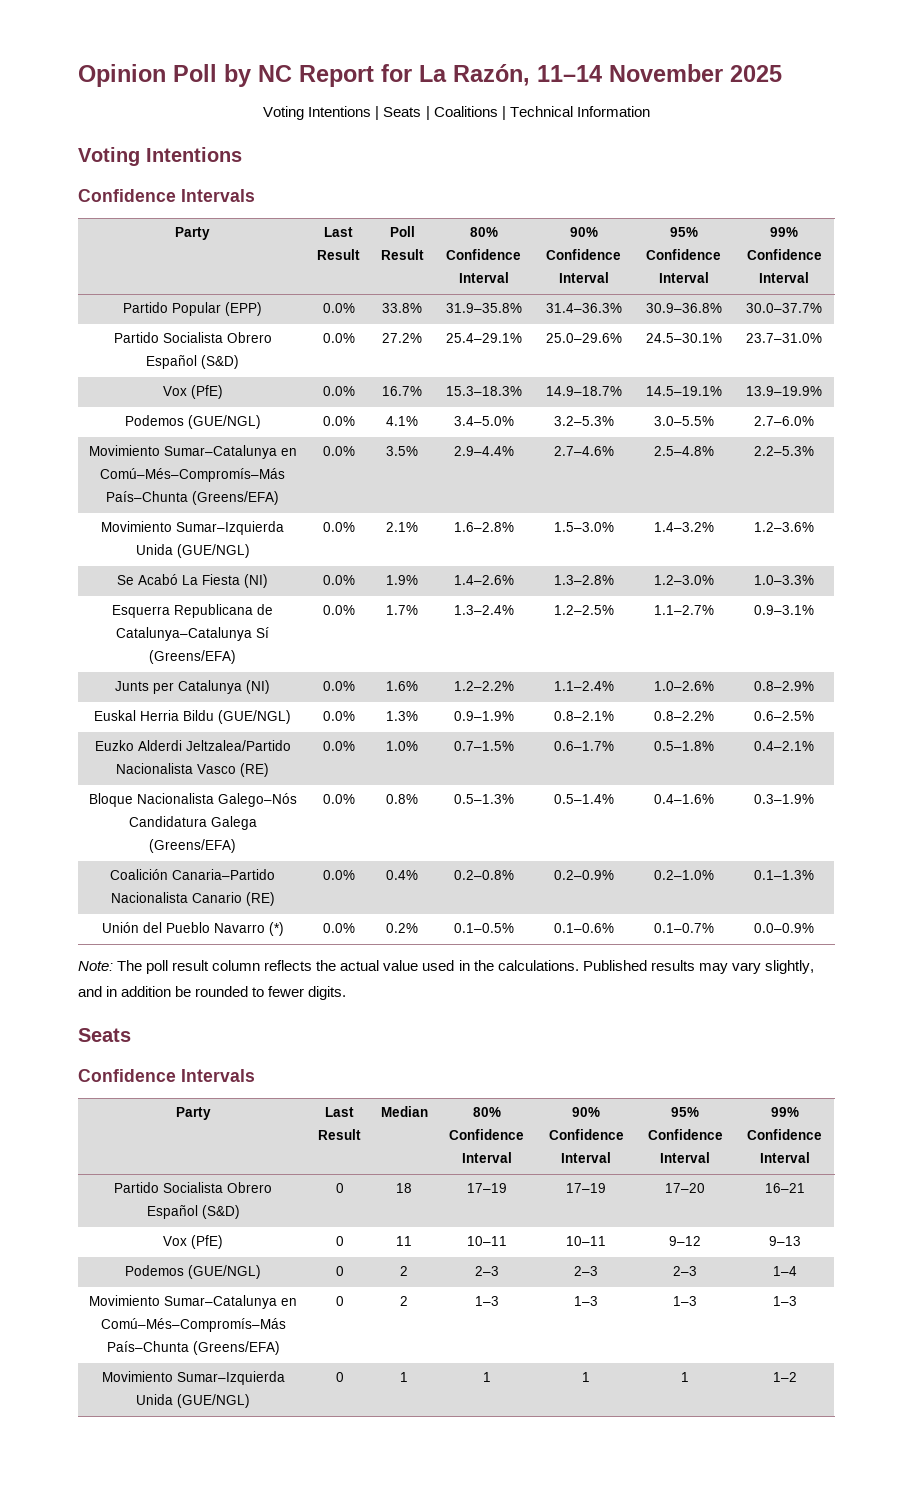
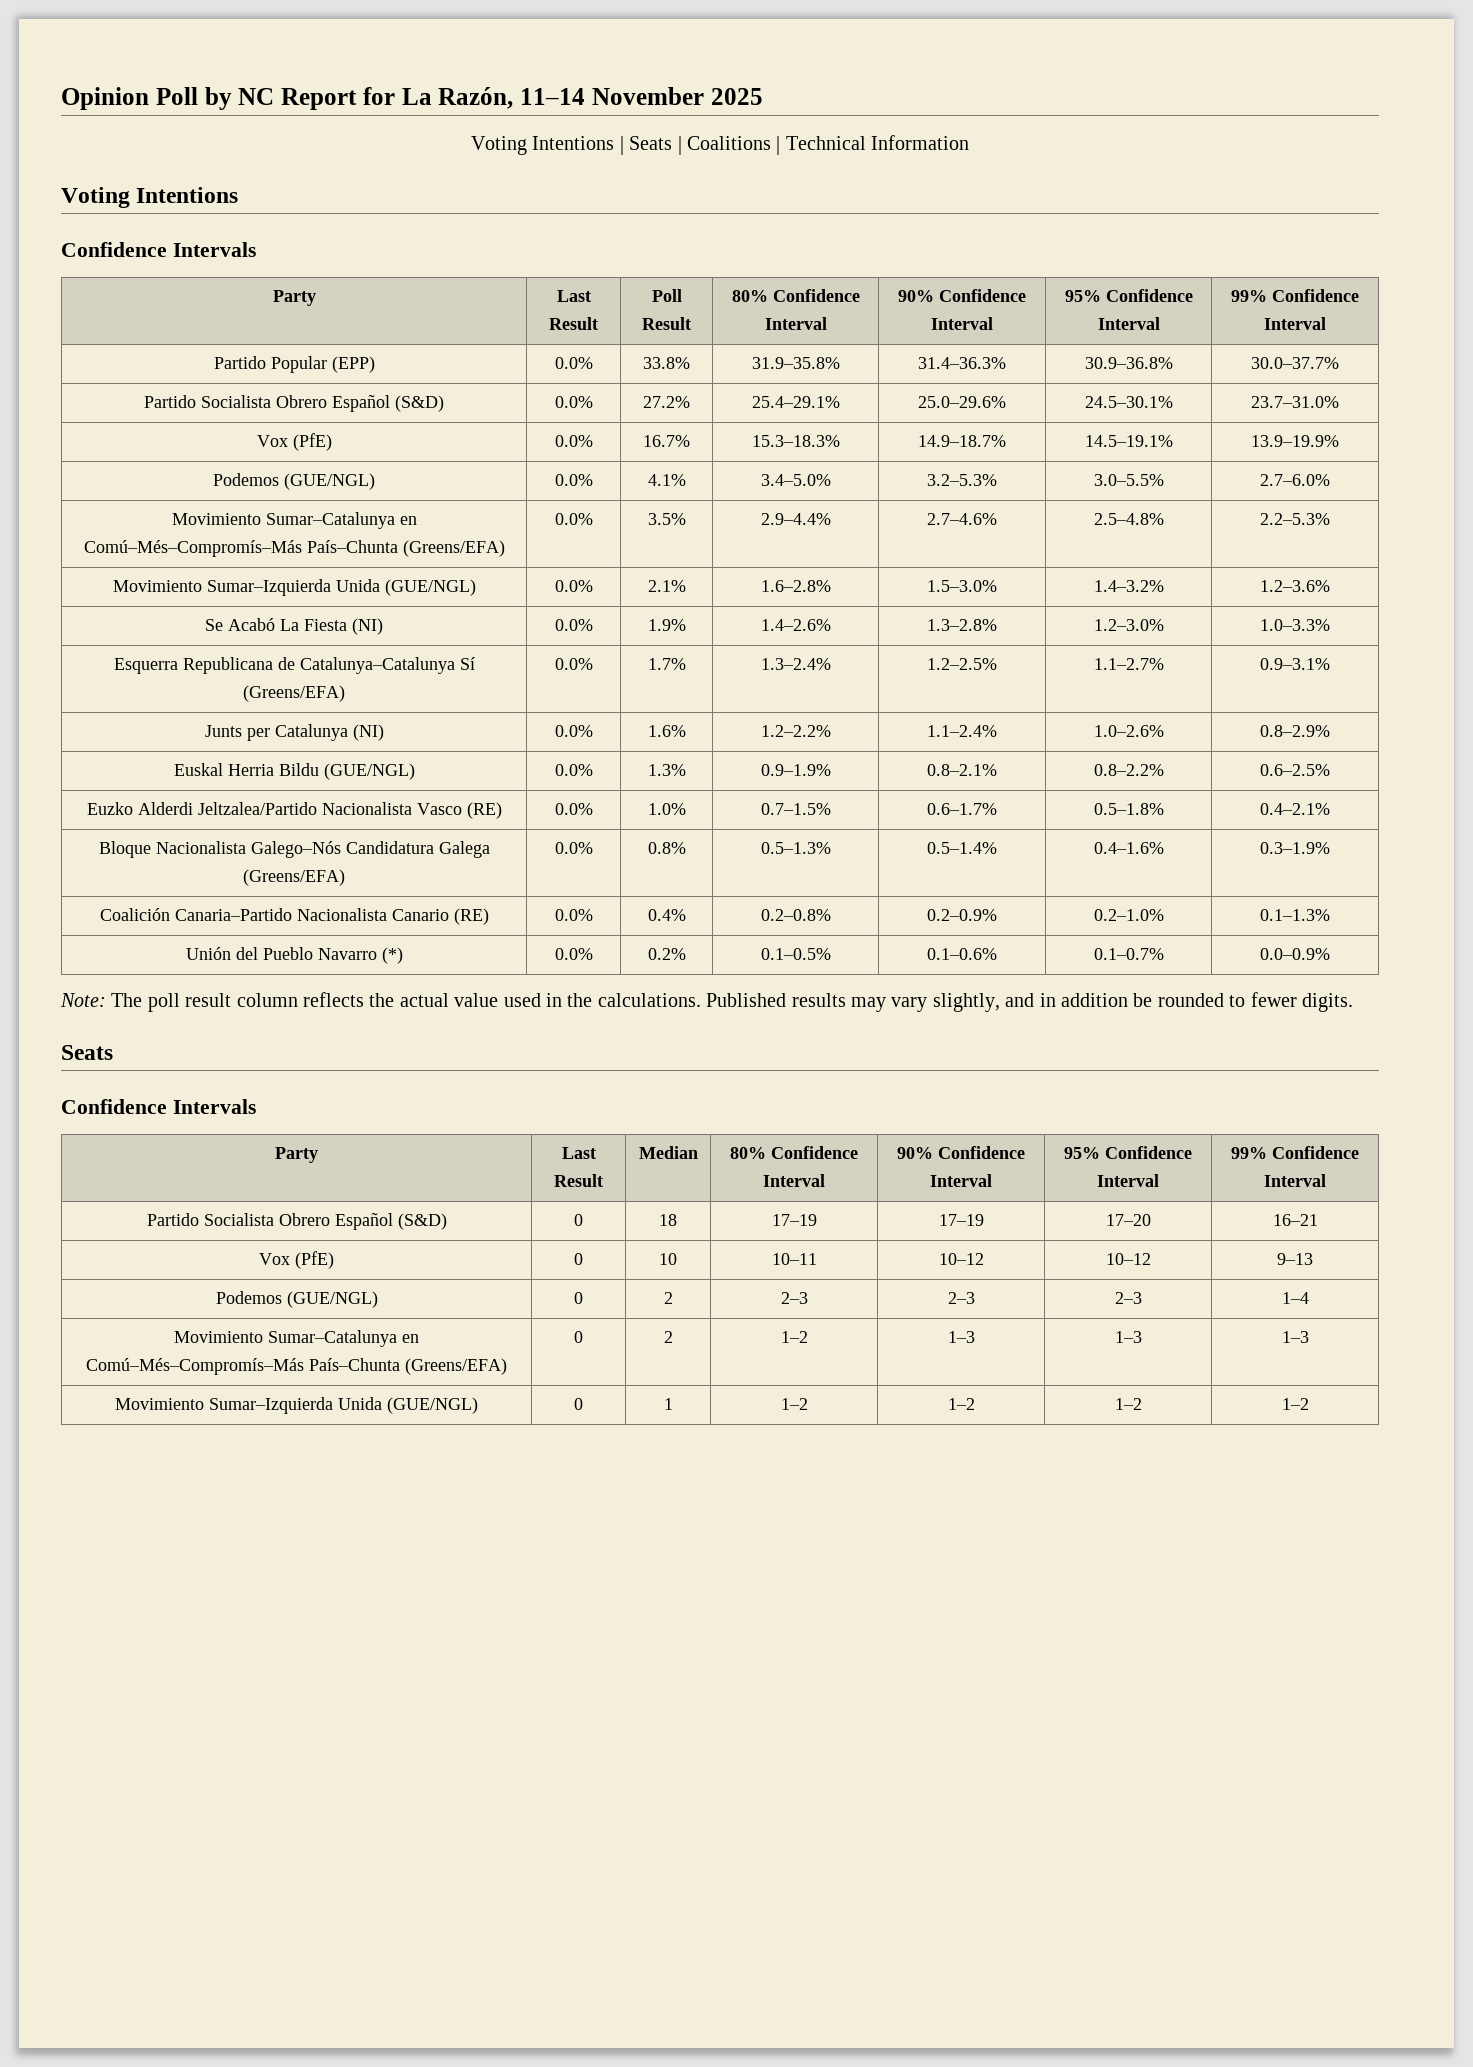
[396,1236,412,1246] [466,1236,507,1246] [566,1236,606,1246] [669,1236,701,1246] 11 | 10–11 | 10–11 | 9–12 -> [659,1253,677,1265] [771,1253,817,1265] [938,1253,984,1265] [1105,1253,1151,1265] 10 | 10–11 | 10–12 | 10–12
[474,1296,499,1306] 1–3 -> [780,1331,808,1343] 1–2
[482,1372,491,1382] [582,1372,590,1382] [681,1372,689,1382] [772,1372,797,1382] 1 | 1 | 1 | 1–2 -> [780,1398,808,1410] [947,1398,975,1410] [1114,1398,1142,1410] [1281,1398,1309,1410] 1–2 | 1–2 | 1–2 | 1–2

